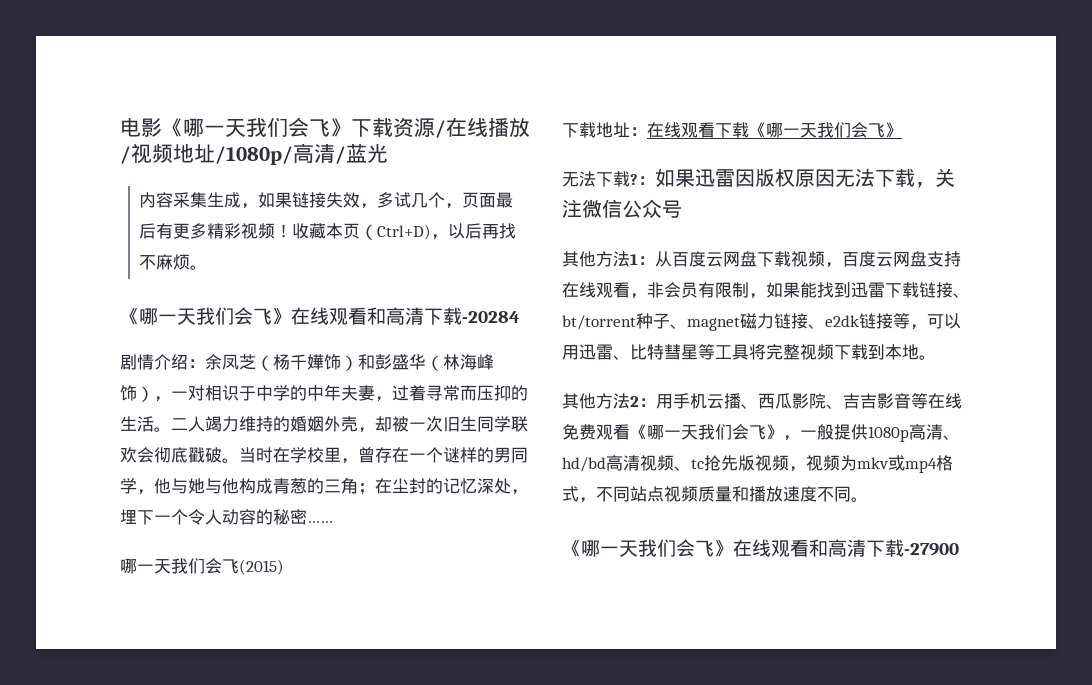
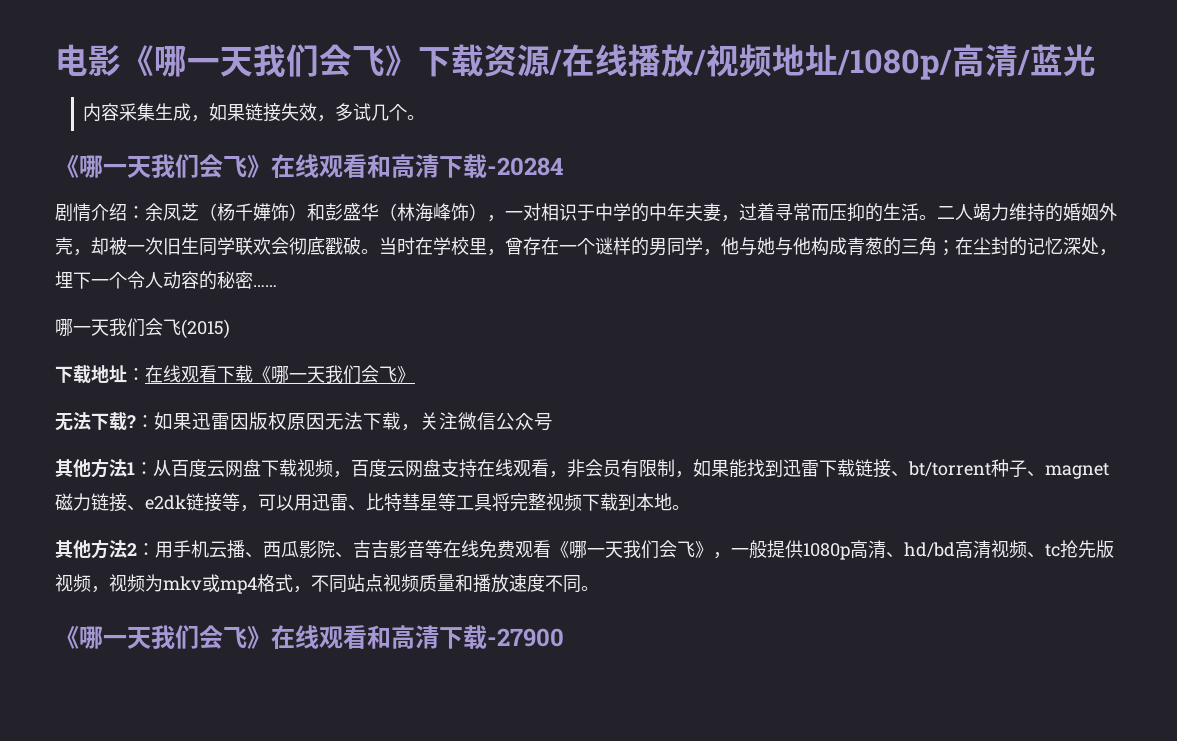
[445,192,514,209] [139,223,517,240] [139,254,191,270] ，页面最后有更多精彩视频！收藏本页（Ctrl+D)，以后再找不麻烦 -> (408, 112) none

